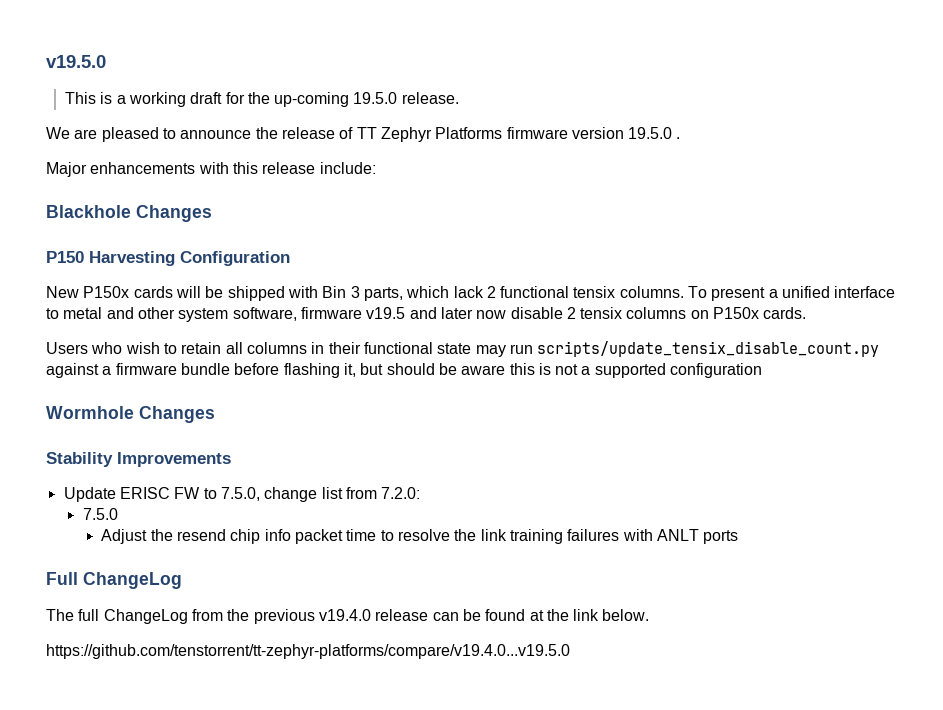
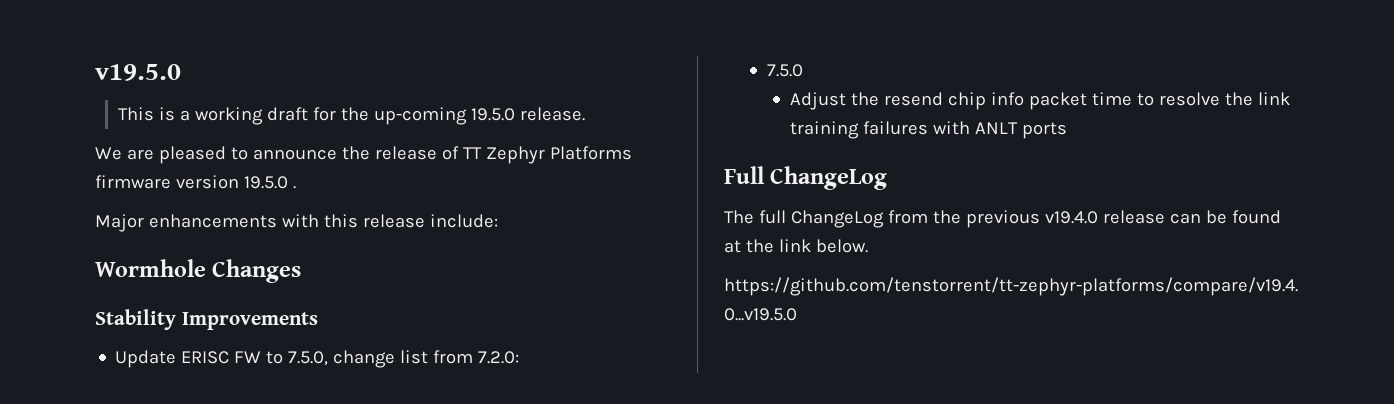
[46,205,212,222] [46,251,290,266] [46,286,896,301] [46,307,807,322] [46,341,880,357] [46,363,763,378] // Blackhole Changes // P150 Harvesting Configuration // New P150x cards will be shipped with Bin 3 parts, which lack 2 functional tensix columns. To present a unified interface to metal and other system software, firmware v19.5 and later now disable 2 tensix columns on P150x cards. // Users who wish to retain all columns in their functional state may run scripts/update_tensix_disable_count.py against a firmware bundle before flashing it, but should be aware this is not a supported configuration -> (498, 221) none

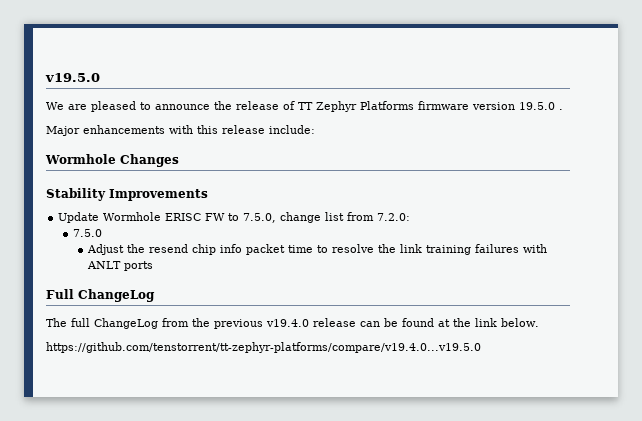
[117,107,585,125] // This is a working draft for the up-coming 19.5.0 release. -> (100, 77) none
(177, 359) none -> [103,212,162,221] Wormhole

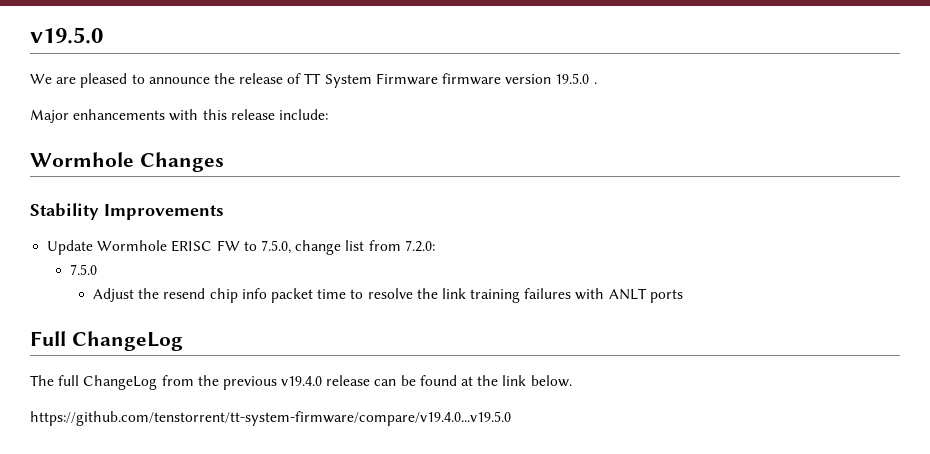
[316,101,414,112] Zephyr Platforms -> [324,73,438,88] System Firmware
[46,342,481,353] https://github.com/tenstorrent/tt-zephyr-platforms/compare/v19.4.0...v19.5.0 -> [30,411,511,426] https://github.com/tenstorrent/tt-system-firmware/compare/v19.4.0...v19.5.0

